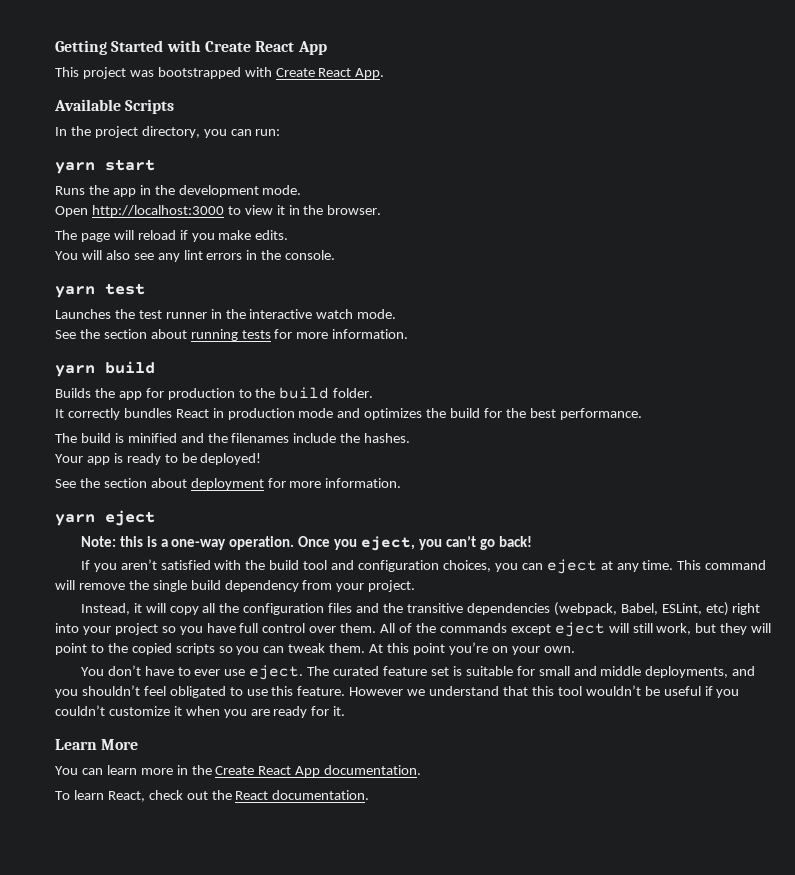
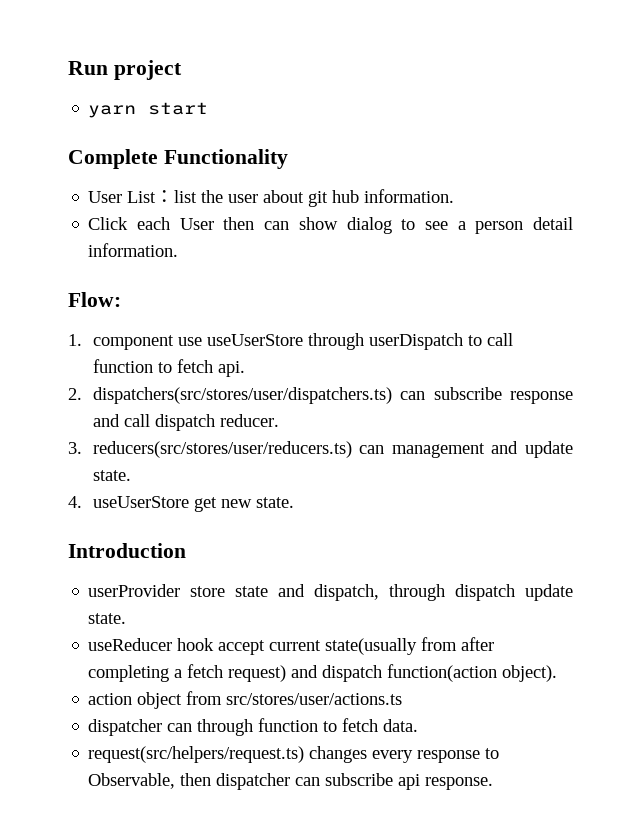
[55,40,327,55] [55,67,385,79] [54,99,175,114] [55,126,281,138] [55,159,155,174] [55,185,302,197] [55,205,382,217] [55,230,289,242] [55,250,336,262] [55,283,145,298] [55,309,397,319] [55,329,409,341] [55,361,155,377] [55,387,374,400] [55,408,642,420] [55,433,411,443] [55,453,262,465] [55,478,402,490] [55,510,155,526] [80,536,532,551] [80,559,767,574] [55,580,416,592] [80,602,761,616] [55,622,772,637] [55,642,575,655] [80,665,756,680] [55,685,740,698] [55,705,346,718] [55,739,139,750] [55,765,422,777] [55,790,370,802] Getting Started with Create React App // This project was bootstrapped with Create React App. // Available Scripts // In the project directory, you can run: // yarn start // Runs the app in the development mode. // Open http://localhost:3000 to view it in the browser. // The page will reload if you make edits. // You will also see any lint errors in the console. // yarn test // Launches the test runner in the interactive watch mode. // See the section about running tests for more information. // yarn build // Builds the app for production to the build folder. // It correctly bundles React in production mode and optimizes the build for the best performance. // The build is minified and the filenames include the hashes. // Your app is ready to be deployed! // See the section about deployment for more information. // yarn eject // Note: this is a one-way operation. Once you eject, you can’t go back! // If you aren’t satisfied with the build tool and configuration choices, you can eject at any time. This command will remove the single build dependency from your project. // Instead, it will copy all the configuration files and the transitive dependencies (webpack, Babel, ESLint, etc) right into your project so you have full control over them. All of the commands except eject will still work, but they will point to the copied scripts so you can tweak them. At this point you’re on your own. // You don’t have to ever use eject. The curated feature set is suitable for small and middle deployments, and you shouldn’t feel obligated to use this feature. However we understand that this tool wouldn’t be useful if you couldn’t customize it when you are ready for it. // Learn More // You can learn more in the Create React App documentation. // To learn React, check out the React documentation. -> [68,60,182,80] [88,102,209,118] [68,149,288,169] [88,189,455,207] [88,217,573,234] [88,243,179,257] [68,292,121,307] [68,333,513,350] [92,359,245,377] [68,387,573,404] [92,414,279,431] [68,441,573,458] [92,470,131,481] [68,496,294,512] [68,543,186,558] [88,584,573,601] [88,613,127,624] [88,637,495,655] [88,664,558,682] [88,691,403,709] [88,718,419,736] [88,746,500,763] [88,773,494,790] Run project // yarn start // Complete Functionality // User List：list the user about git hub information. // Click each User then can show dialog to see a person detail information. // Flow: // 1. component use useUserStore through userDispatch to call function to fetch api. // 2. dispatchers(src/stores/user/dispatchers.ts) can subscribe response and call dispatch reducer. // 3. reducers(src/stores/user/reducers.ts) can management and update state. // 4. useUserStore get new state. // Introduction // userProvider store state and dispatch, through dispatch update state. // useReducer hook accept current state(usually from after completing a fetch request) and dispatch function(action object). // action object from src/stores/user/actions.ts // dispatcher can through function to fetch data. // request(src/helpers/request.ts) changes every response to Observable, then dispatcher can subscribe api response.

